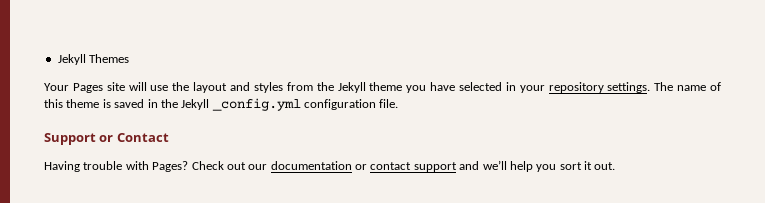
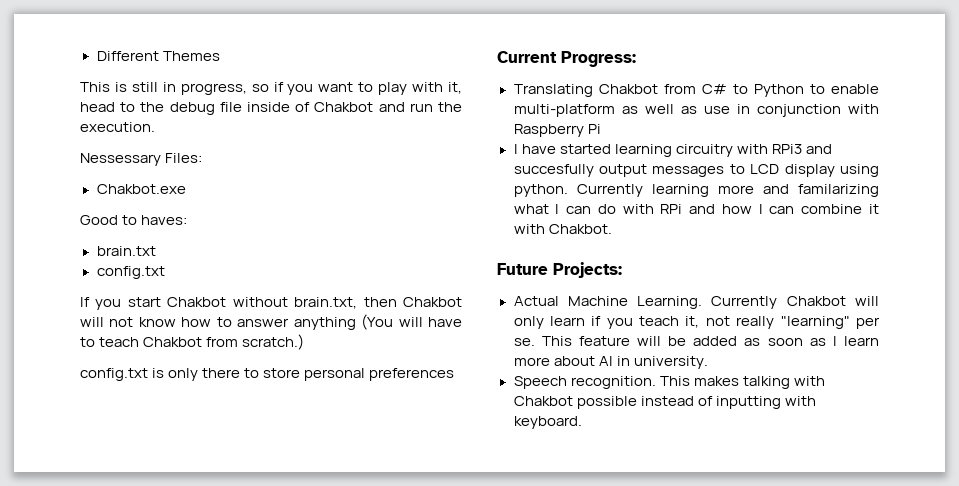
[57,54,86,65] Jekyll -> [96,51,159,61] Different
[44,82,722,93] [44,98,399,111] [44,133,169,145] [44,160,616,172] Your Pages site will use the layout and styles from the Jekyll theme you have selected in your repository settings. The name of this theme is saved in the Jekyll _config.yml configuration file. // Support or Contact // Having trouble with Pages? Check out our documentation or contact support and we’ll help you sort it out. -> [80,82,463,95] [80,102,462,115] [80,122,155,132] [80,153,203,166] [96,184,186,194] [80,215,188,225] [96,246,156,256] [96,266,165,279] [80,297,463,310] [80,314,463,330] [80,334,305,350] [80,368,455,381] [497,51,636,67] [513,84,879,97] [513,104,879,117] [513,124,601,137] [513,144,832,157] [513,164,879,177] [513,184,879,197] [513,204,879,214] [513,224,612,234] [497,262,622,278] [513,296,879,309] [513,316,880,329] [513,336,879,346] [513,356,708,369] [513,376,825,389] [513,396,816,409] [513,416,582,429] This is still in progress, so if you want to play with it, head to the debug file inside of Chakbot and run the execution. // Nessessary Files: // Chakbot.exe // Good to haves: // brain.txt // config.txt // If you start Chakbot without brain.txt, then Chakbot will not know how to answer anything (You will have to teach Chakbot from scratch.) // config.txt is only there to store personal preferences // Current Progress: // Translating Chakbot from C# to Python to enable multi-platform as well as use in conjunction with Raspberry Pi // I have started learning circuitry with RPi3 and succesfully output messages to LCD display using python. Currently learning more and familarizing what I can do with RPi and how I can combine it with Chakbot. // Future Projects: // Actual Machine Learning. Currently Chakbot will only learn if you teach it, not really "learning" per se. This feature will be added as soon as I learn more about AI in university. // Speech recognition. This makes talking with Chakbot possible instead of inputting with keyboard.

